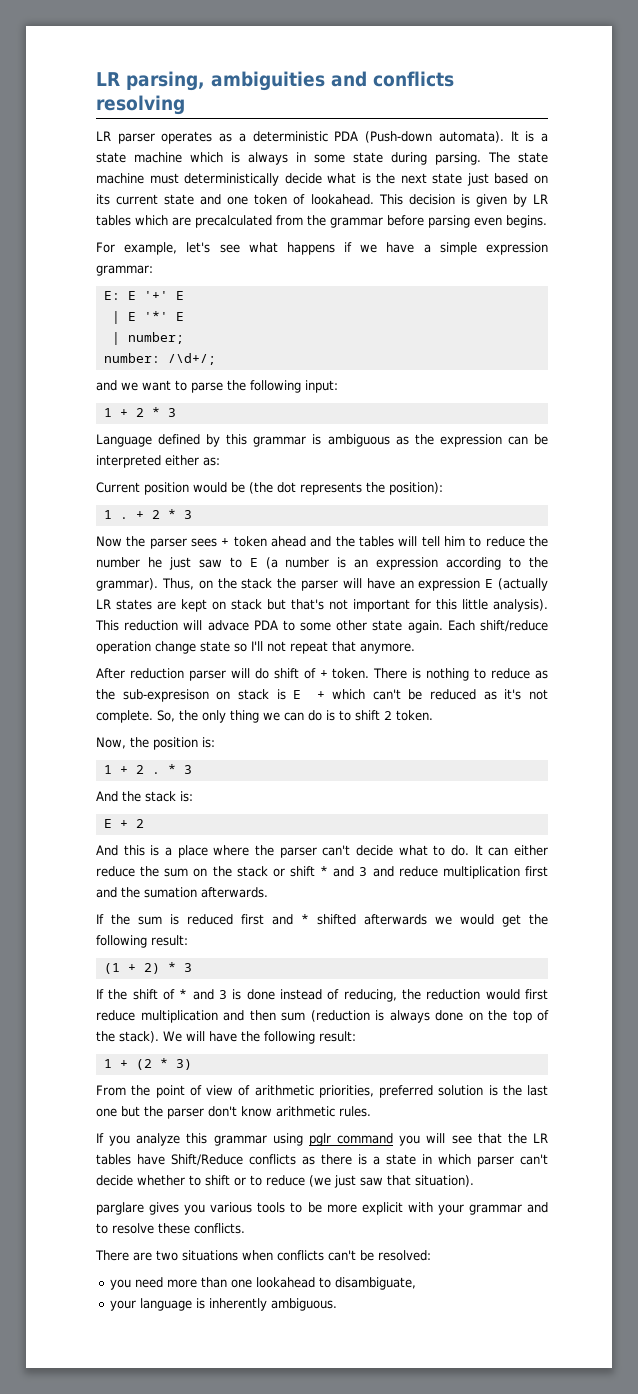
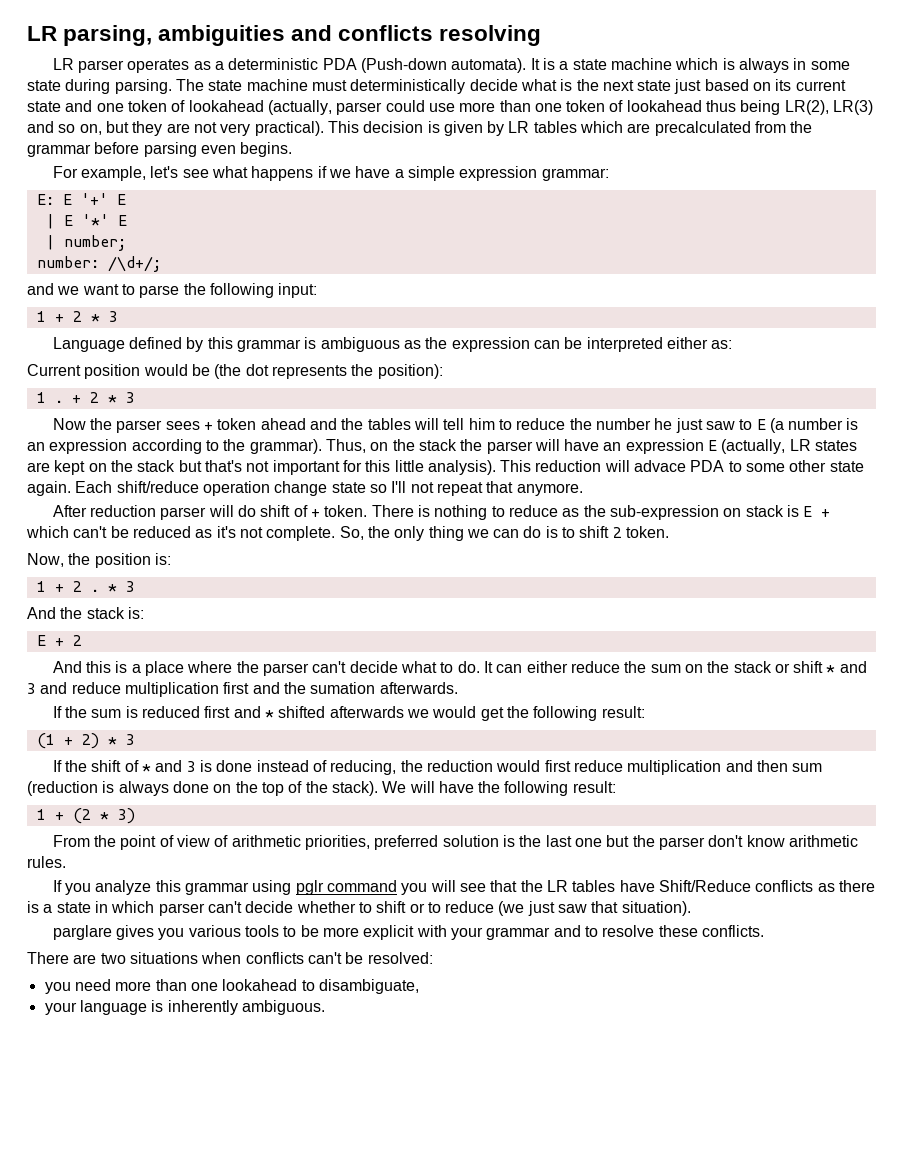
[310,194,374,205] lookahead. -> [188,100,874,115] [27,121,324,136] lookahead (actually, parser could use more than one token of lookahead thus being LR(2), LR(3) and so on, but they are not very practical).
[497,578,548,591] (actually -> [721,439,786,454] (actually,
(226, 605) none -> [110,460,133,472] the
[122,689,209,702] sub-expresison -> [609,505,719,520] sub-expression

